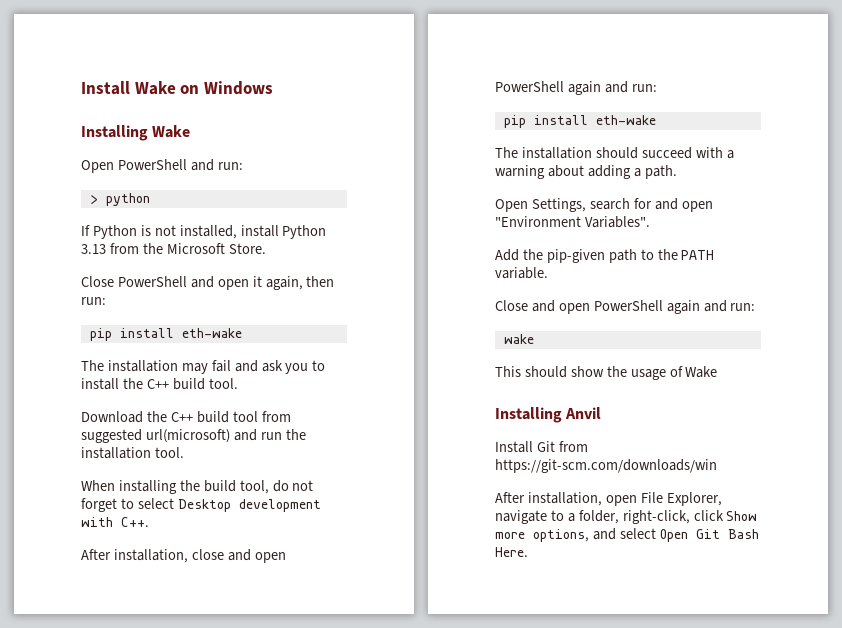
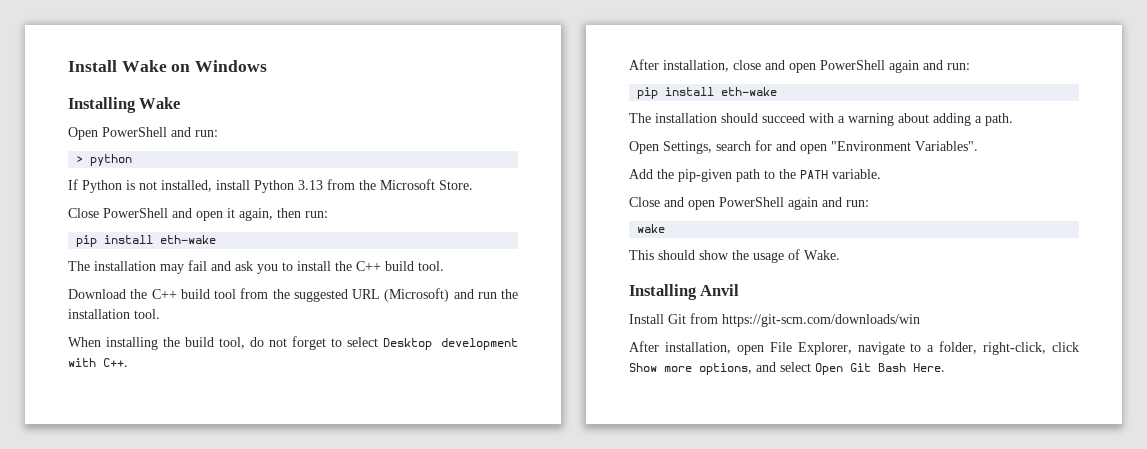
[81,429,230,443] suggested url(microsoft) -> [272,288,450,302] the suggested URL (Microsoft)
[685,366,718,378] Wake -> [804,250,840,260] Wake.

